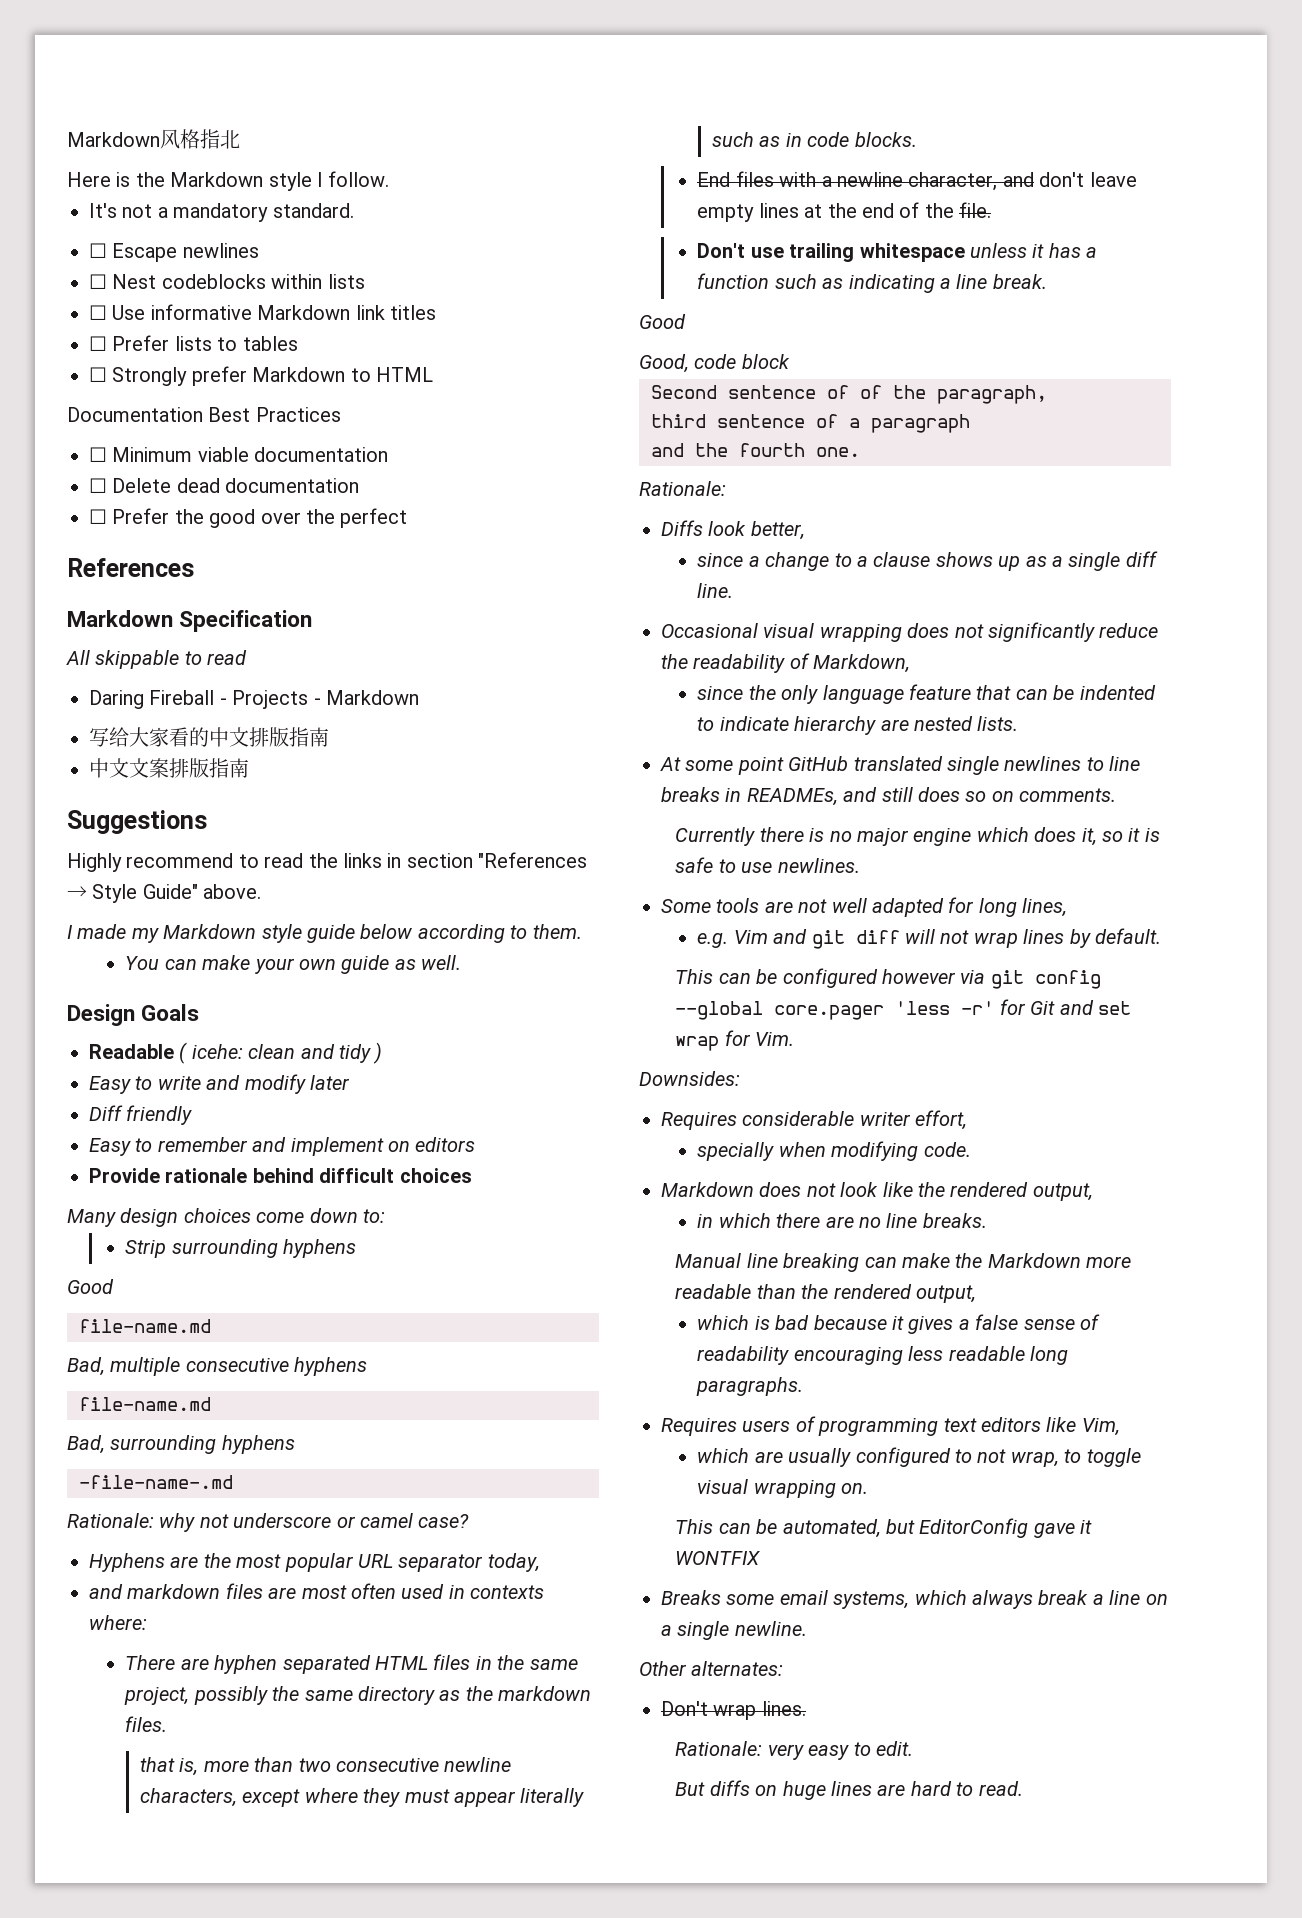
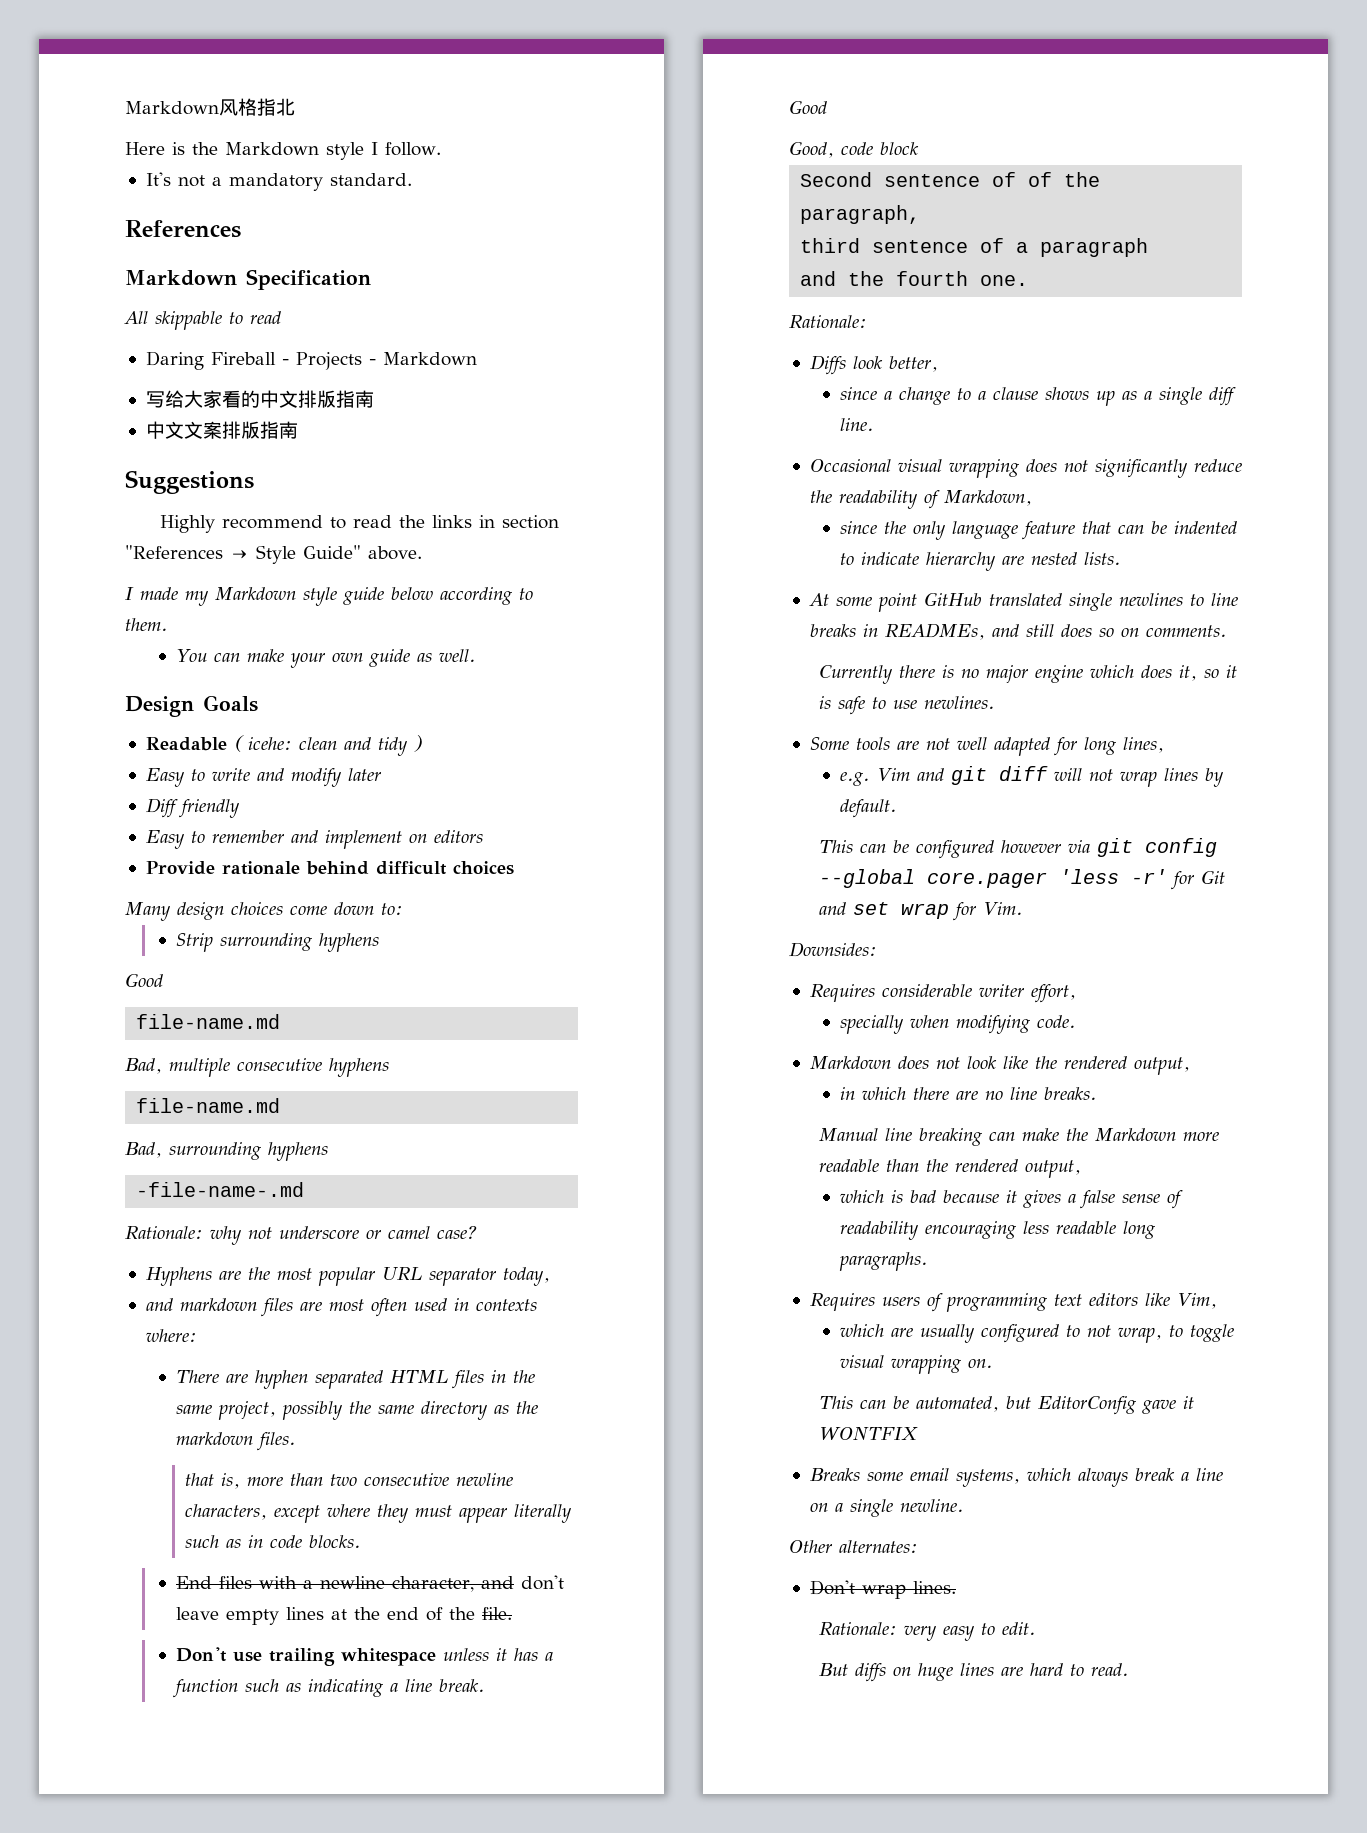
[89,243,259,262] [89,274,365,289] [89,304,436,320] [89,335,298,351] [89,366,433,386] [67,407,341,422] [89,447,389,462] [89,478,360,493] [89,508,408,528] // ☐ Escape newlines // ☐ Nest codeblocks within lists // ☐ Use informative Markdown link titles // ☐ Prefer lists to tables // ☐ Strongly prefer Markdown to HTML // Documentation Best Practices // ☐ Minimum viable documentation // ☐ Delete dead documentation // ☐ Prefer the good over the perfect -> (412, 179) none

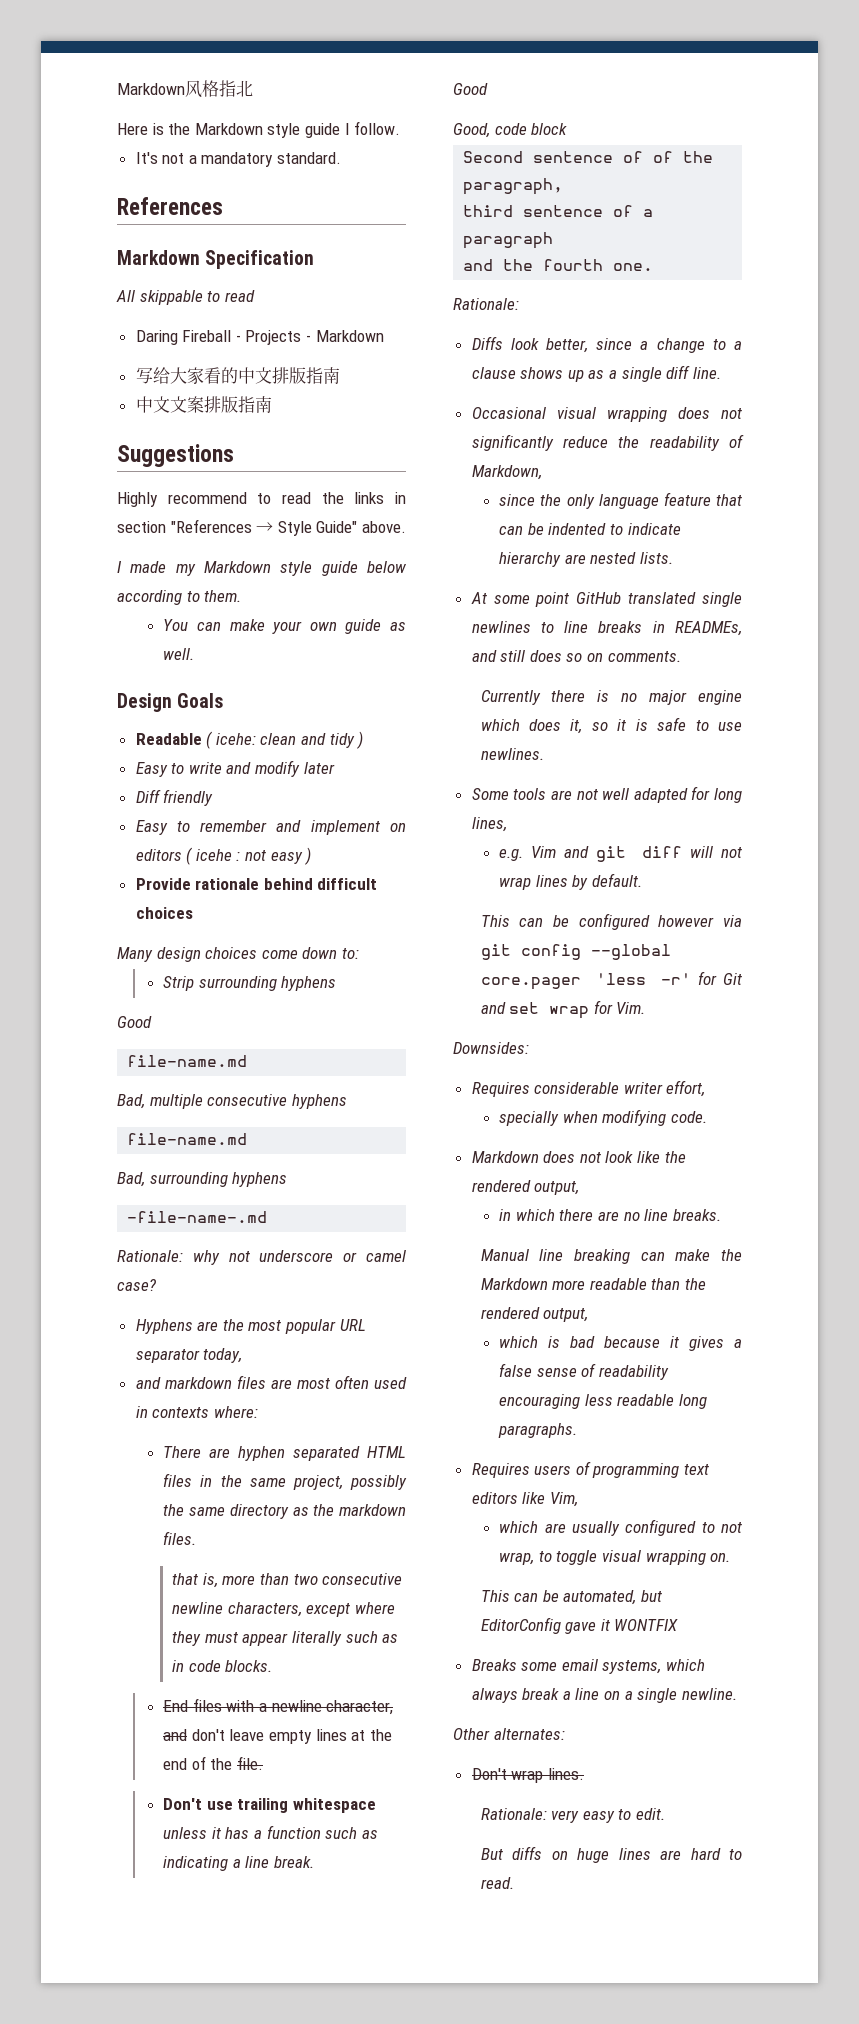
(364, 151) none -> [304,123,340,138] guide
(483, 836) none -> [186,847,312,865] ( icehe : not easy )
(938, 364) // -> (589, 345) none

